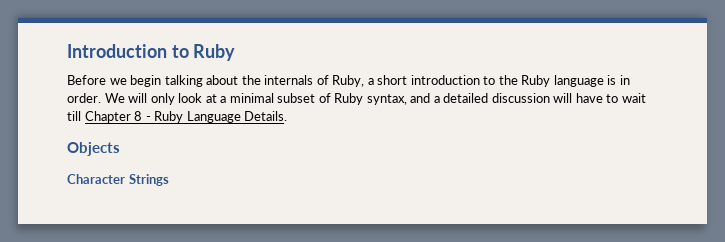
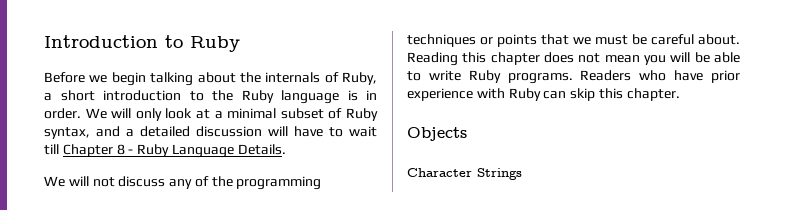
(288, 116) none -> [44,176,322,190] [407,34,740,47] [407,52,740,66] [407,70,740,84] [407,88,680,101] // We will not discuss any of the programming techniques or points that we must be careful about. Reading this chapter does not mean you will be able to write Ruby programs. Readers who have prior experience with Ruby can skip this chapter.

